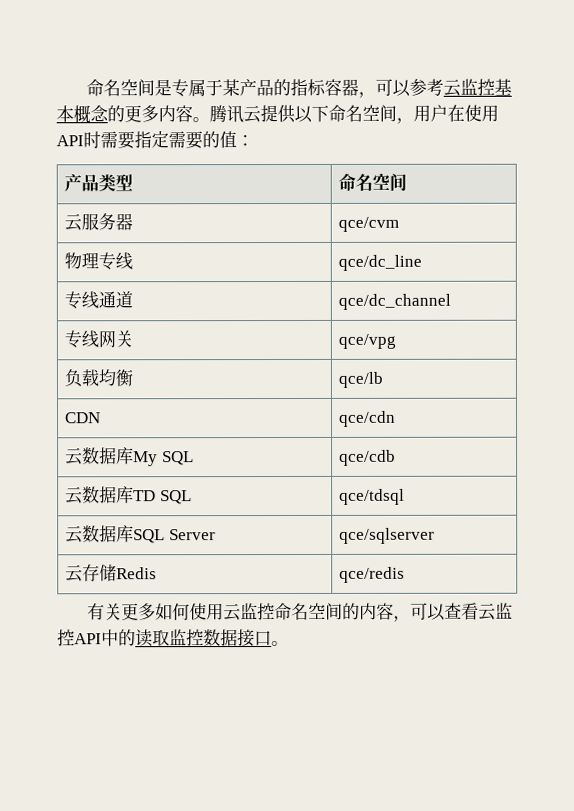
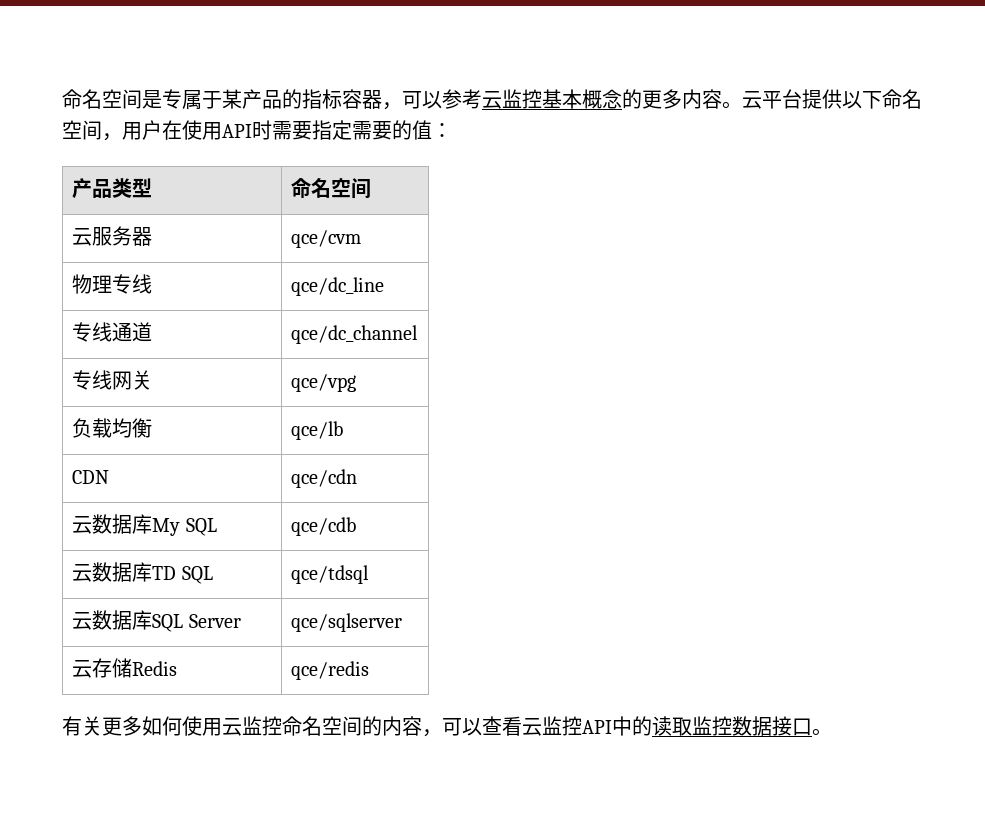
[209,105,261,124] 腾讯云 -> [742,89,802,109] 云平台

